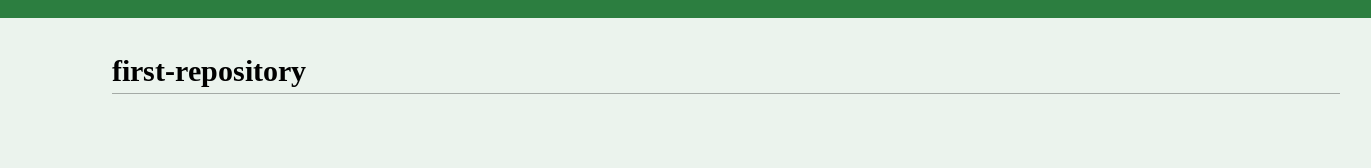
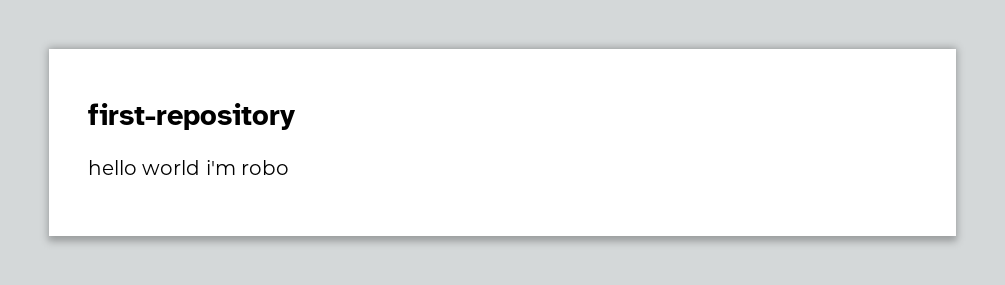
(306, 73) none -> [88,160,290,175] // hello world i'm robo

